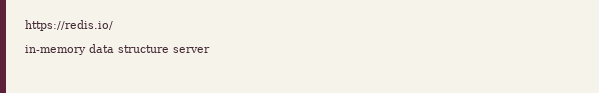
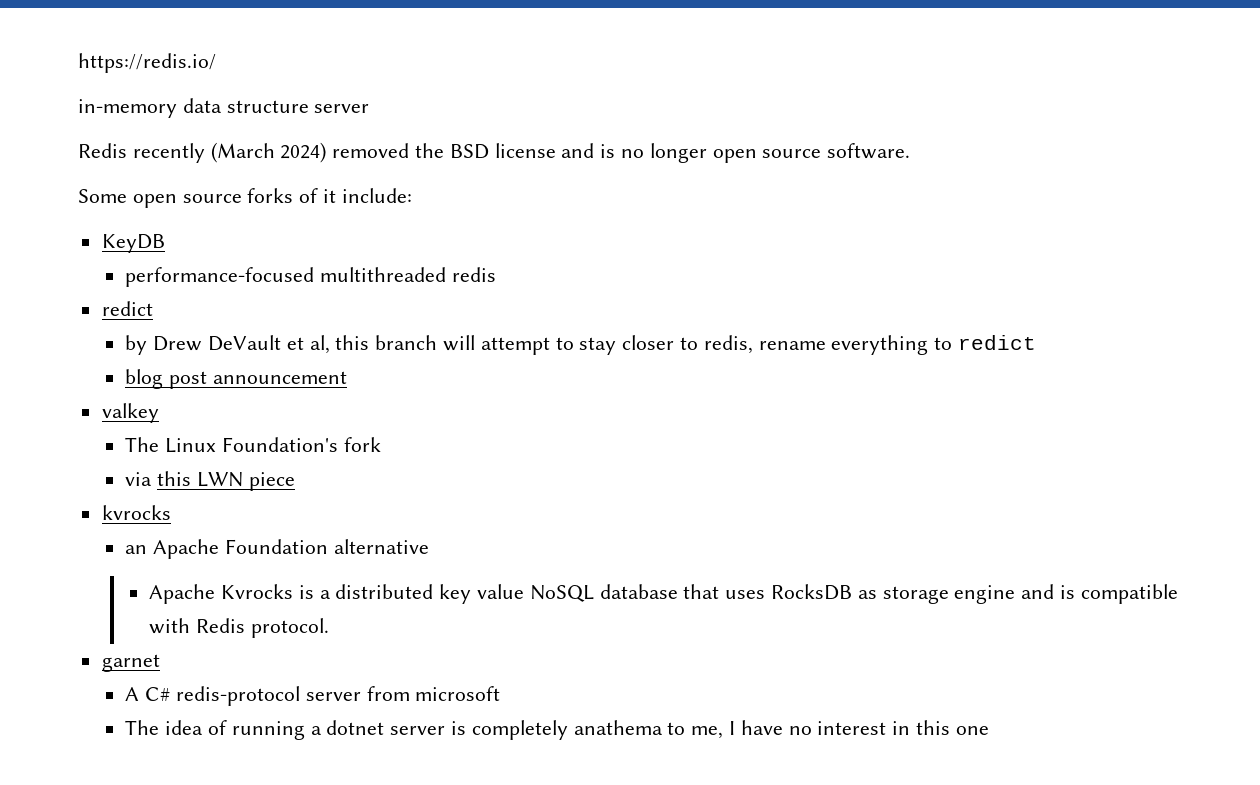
(210, 50) none -> [78,142,911,163] [78,188,412,208] [101,234,165,253] [125,267,496,287] [101,301,153,316] [125,335,1037,355] [125,369,347,389] [101,403,159,423] [125,437,381,453] [125,471,295,491] [101,505,171,520] [125,539,429,559] [149,584,1178,604] [149,618,329,638] [101,654,160,672] [125,686,501,706] [125,720,989,740] // Redis recently (March 2024) removed the BSD license and is no longer open source software. // Some open source forks of it include: // KeyDB // performance-focused multithreaded redis // redict // by Drew DeVault et al, this branch will attempt to stay closer to redis, rename everything to redict // blog post announcement // valkey // The Linux Foundation's fork // via this LWN piece // kvrocks // an Apache Foundation alternative // Apache Kvrocks is a distributed key value NoSQL database that uses RocksDB as storage engine and is compatible with Redis protocol. // garnet // A C# redis-protocol server from microsoft // The idea of running a dotnet server is completely anathema to me, I have no interest in this one

